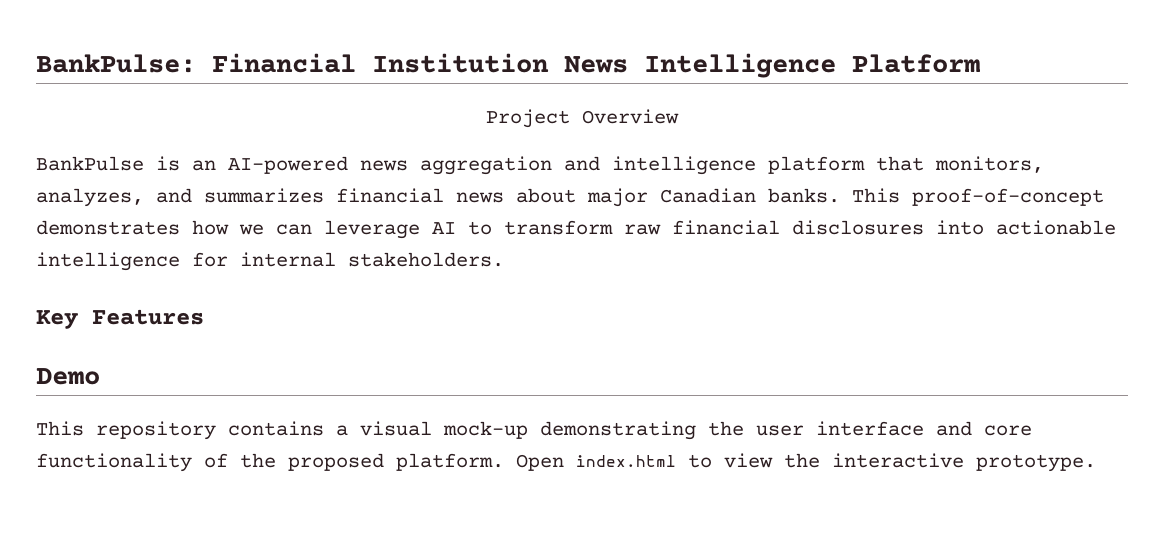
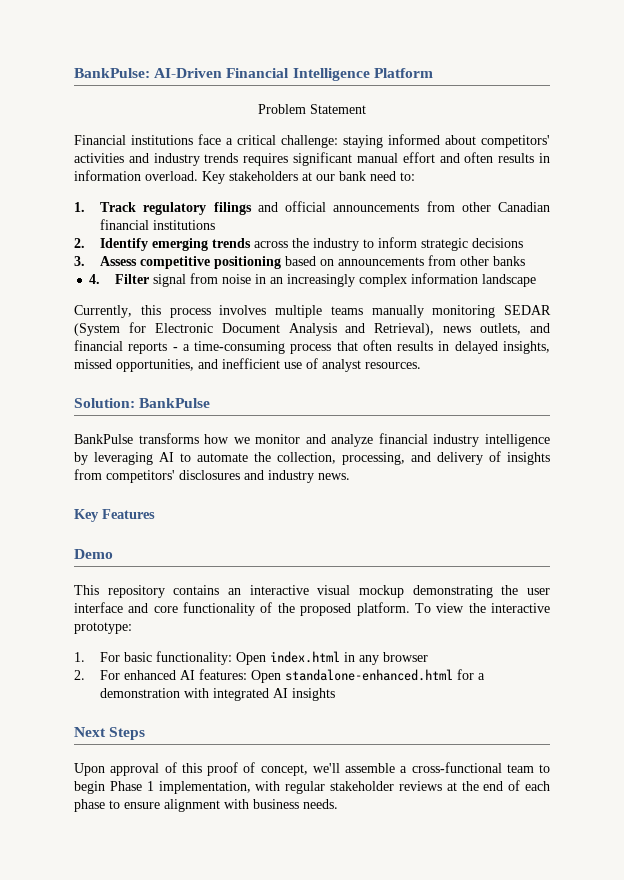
[212,53,628,73] Financial Institution News -> [154,68,290,78] AI-Driven Financial
[486,109,679,128] [36,156,1044,175] [36,188,1104,207] [36,220,1116,239] [36,252,504,271] Project Overview // BankPulse is an AI-powered news aggregation and intelligence platform that monitors, analyzes, and summarizes financial news about major Canadian banks. This proof-of-concept demonstrates how we can leverage AI to transform raw financial disclosures into actionable intelligence for internal stakeholders. -> [258,104,366,114] [74,134,550,148] [74,152,550,166] [74,170,415,184] [74,201,550,215] [100,219,216,230] [74,237,524,251] [74,255,526,269] [89,273,537,287] [74,305,551,318] [74,322,551,336] [74,340,550,354] [74,358,421,372] [74,398,211,408] [74,433,550,447] [74,451,550,465] [74,469,350,483] Problem Statement // Financial institutions face a critical challenge: staying informed about competitors' activities and industry trends requires significant manual effort and often results in information overload. Key stakeholders at our bank need to: // 1. Track regulatory filings and official announcements from other Canadian financial institutions // 2. Identify emerging trends across the industry to inform strategic decisions // 3. Assess competitive positioning based on announcements from other banks // 4. Filter signal from noise in an increasingly complex information landscape // Currently, this process involves multiple teams manually monitoring SEDAR (System for Electronic Document Analysis and Retrieval), news outlets, and financial reports - a time-consuming process that often results in delayed insights, missed opportunities, and inefficient use of analyst resources. // Solution: BankPulse // BankPulse transforms how we monitor and analyze financial industry intelligence by leveraging AI to automate the collection, processing, and delivery of insights from competitors' disclosures and industry news.
[336,421,528,439] a visual mock-up -> [228,585,404,598] an interactive visual mockup
[516,453,1096,472] Open index.html to view the interactive prototype. -> [414,603,550,613] [74,622,132,634] [74,651,429,665] [74,669,486,683] [100,688,336,701] [74,727,146,740] [74,762,550,776] [74,780,550,794] [74,799,338,812] To view the interactive prototype: // 1. For basic functionality: Open index.html in any browser // 2. For enhanced AI features: Open standalone-enhanced.html for a demonstration with integrated AI insights // Next Steps // Upon approval of this proof of concept, we'll assemble a cross-functional team to begin Phase 1 implementation, with regular stakeholder reviews at the end of each phase to ensure alignment with business needs.

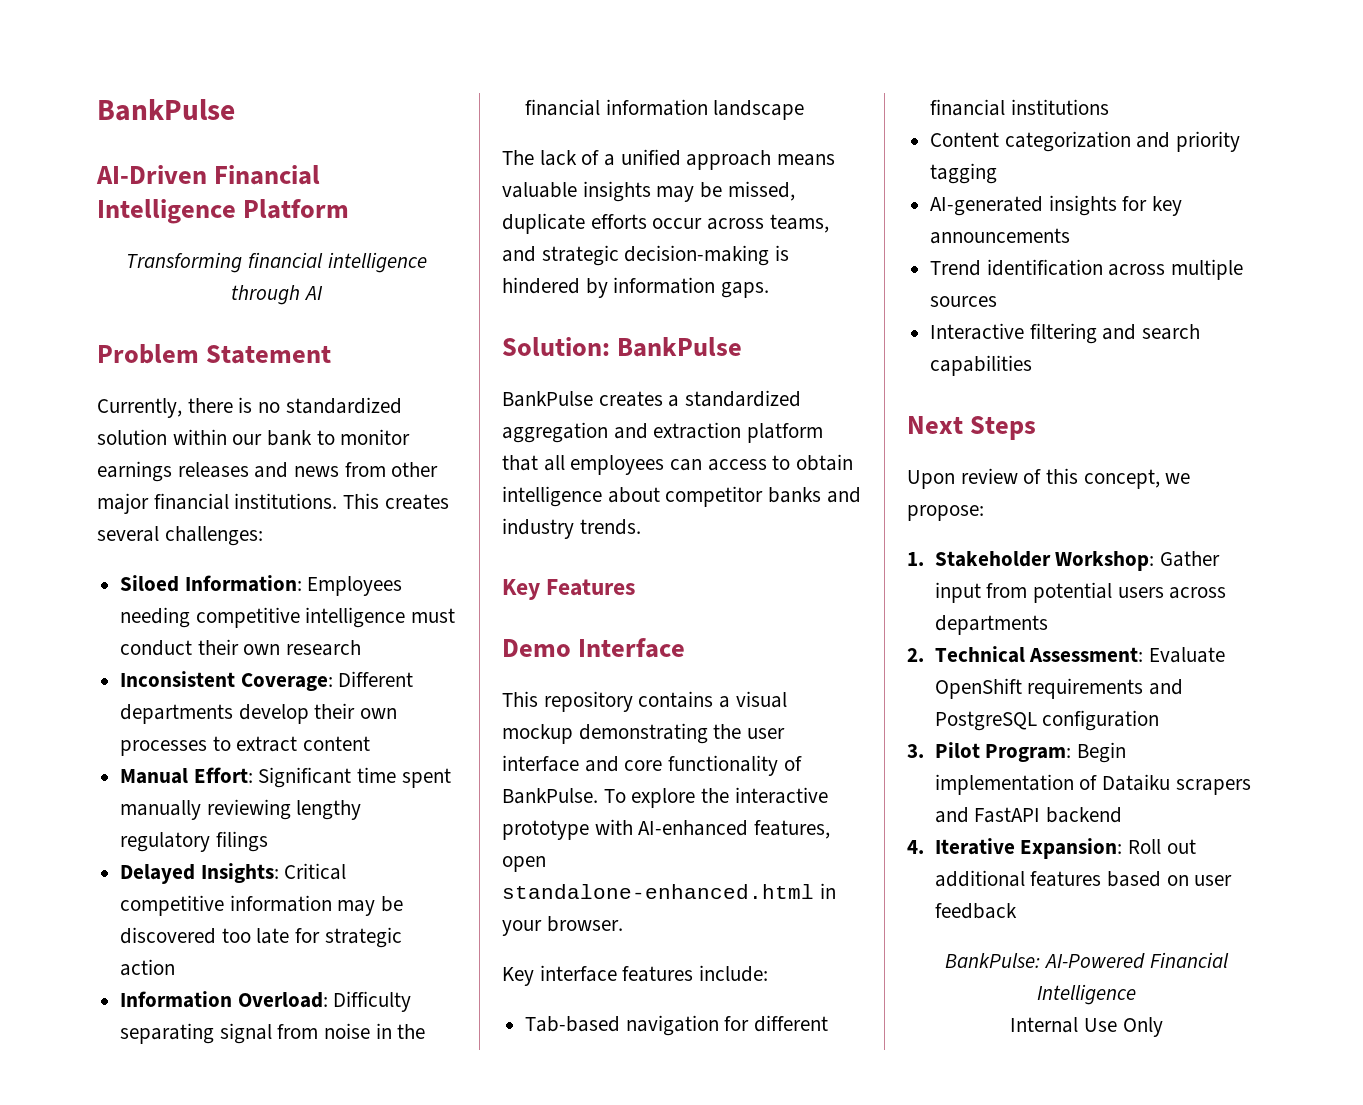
[74,68,150,78] BankPulse: -> [97,99,235,121] BankPulse //
[258,104,366,114] [74,134,550,148] [74,152,550,166] [74,170,415,184] [74,201,550,215] [100,219,216,230] [74,237,524,251] [74,255,526,269] [89,274,150,284] Problem Statement // Financial institutions face a critical challenge: staying informed about competitors' activities and industry trends requires significant manual effort and often results in information overload. Key stakeholders at our bank need to: // 1. Track regulatory filings and official announcements from other Canadian financial institutions // 2. Identify emerging trends across the industry to inform strategic decisions // 3. Assess competitive positioning based on announcements from other banks // 4. Filter -> [126,252,427,273] [231,285,323,305] [97,344,332,364] [97,397,402,418] [97,429,411,446] [97,461,439,482] [97,493,449,514] [97,526,263,546] [120,575,403,596] [120,607,456,628] [120,639,362,656] [120,671,414,691] [120,703,398,724] [120,736,371,756] [120,767,451,788] [120,799,362,820] [120,831,268,852] [120,863,347,884] [120,895,404,916] [120,927,402,948] [120,959,176,976] [120,991,412,1012] [120,1023,215,1044] Transforming financial intelligence through AI // Problem Statement // Currently, there is no standardized solution within our bank to monitor earnings releases and news from other major financial institutions. This creates several challenges: // Siloed Information: Employees needing competitive intelligence must conduct their own research // Inconsistent Coverage: Different departments develop their own processes to extract content // Manual Effort: Significant time spent manually reviewing lengthy regulatory filings // Delayed Insights: Critical competitive information may be discovered too late for strategic action // Information Overload: Difficulty separating
[270,274,408,287] an increasingly complex -> [397,1024,426,1039] [525,99,601,116] the financial
[74,305,551,318] [74,322,551,336] [74,340,550,354] [74,358,421,372] [74,398,211,408] [74,433,550,447] [74,451,550,465] [74,469,350,483] Currently, this process involves multiple teams manually monitoring SEDAR (System for Electronic Document Analysis and Retrieval), news outlets, and financial reports - a time-consuming process that often results in delayed insights, missed opportunities, and inefficient use of analyst resources. // Solution: BankPulse // BankPulse transforms how we monitor and analyze financial industry intelligence by leveraging AI to automate the collection, processing, and delivery of insights from competitors' disclosures and industry news. -> [502,149,836,170] [502,181,795,202] [502,213,829,234] [502,245,790,266] [502,277,770,298] [502,337,743,357] [502,390,802,407] [502,422,824,443] [502,454,854,475] [502,486,861,507] [502,518,641,539] The lack of a unified approach means valuable insights may be missed, duplicate efforts occur across teams, and strategic decision-making is hindered by information gaps. // Solution: BankPulse // BankPulse creates a standardized aggregation and extraction platform that all employees can access to obtain intelligence about competitor banks and industry trends.
(113, 554) none -> [578,638,686,658] Interface
[228,585,309,595] an interactive -> [719,696,731,708] a
[277,602,550,616] [74,622,132,634] [74,651,429,665] [74,669,486,683] [100,688,336,701] the proposed platform. To view the interactive prototype: // 1. For basic functionality: Open index.html in any browser // 2. For enhanced AI features: Open standalone-enhanced.html for a demonstration with integrated AI insights -> [502,787,828,808] [502,819,831,840] [502,856,546,872] [502,883,836,899] [502,916,623,936] [502,965,769,986] [525,1015,829,1036] [930,99,1109,116] [930,131,1241,152] [930,163,998,184] [930,195,1183,216] [930,228,1071,244] [930,259,1244,280] [930,296,998,307] [930,323,1201,344] [930,355,1033,376] BankPulse. To explore the interactive prototype with AI-enhanced features, open standalone-enhanced.html in your browser. // Key interface features include: // Tab-based navigation for different financial institutions // Content categorization and priority tagging // AI-generated insights for key announcements // Trend identification across multiple sources // Interactive filtering and search capabilities
[110,763,160,776] approval -> [960,468,1018,484] review
[207,762,550,776] [74,780,550,794] [74,799,338,812] proof of concept, we'll assemble a cross-functional team to begin Phase 1 implementation, with regular stakeholder reviews at the end of each phase to ensure alignment with business needs. -> [1083,469,1191,489] [907,505,984,521] [907,551,1220,571] [934,582,1227,603] [934,615,1048,635] [907,646,1225,663] [934,678,1183,699] [934,710,1160,731] [907,742,1126,763] [934,774,1251,795] [934,807,1122,823] [907,838,1196,859] [934,870,1233,887] [934,903,1017,919] [945,952,1229,969] [1037,984,1136,1005] [1010,1017,1163,1037] concept, we propose: // 1. Stakeholder Workshop: Gather input from potential users across departments // 2. Technical Assessment: Evaluate OpenShift requirements and PostgreSQL configuration // 3. Pilot Program: Begin implementation of Dataiku scrapers and FastAPI backend // 4. Iterative Expansion: Roll out additional features based on user feedback // BankPulse: AI-Powered Financial Intelligence // Internal Use Only

